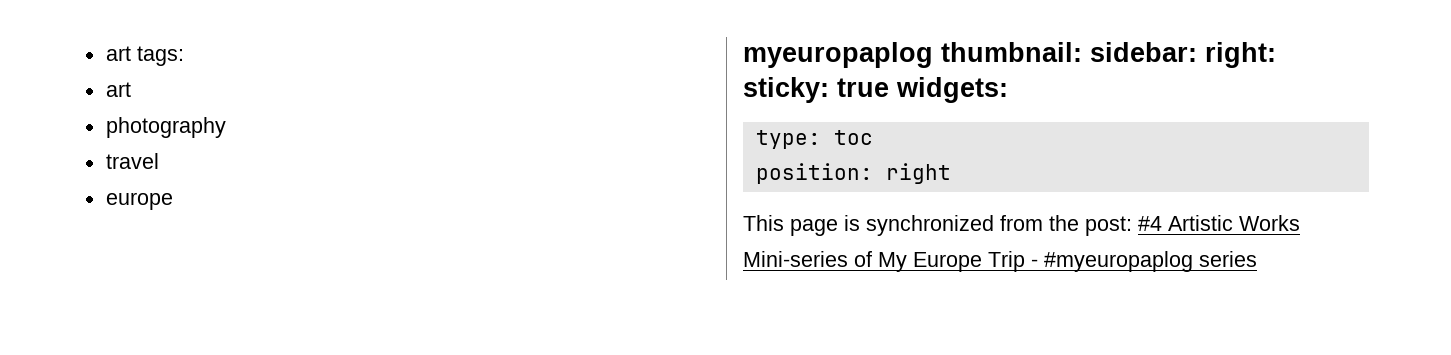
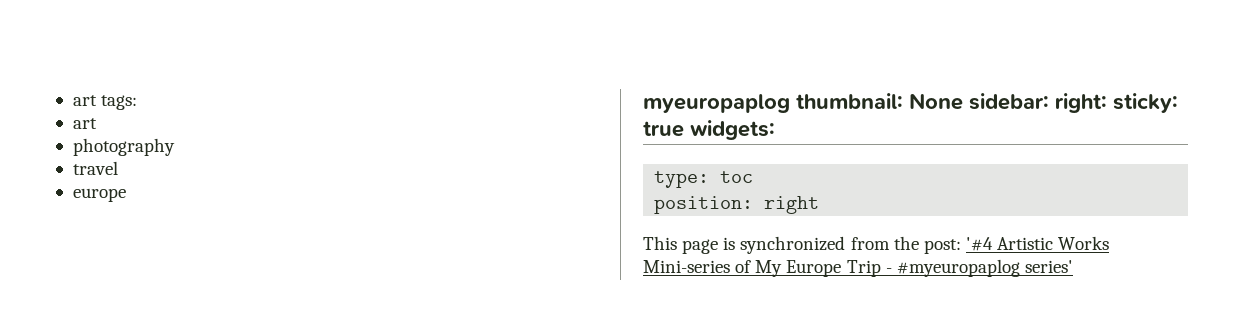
[941,42,1082,62] thumbnail: -> [796,93,963,110] thumbnail: None
[1138,216,1162,231] #4 -> [965,237,993,251] '#4
[1199,251,1257,267] series -> [1024,260,1073,273] series'

